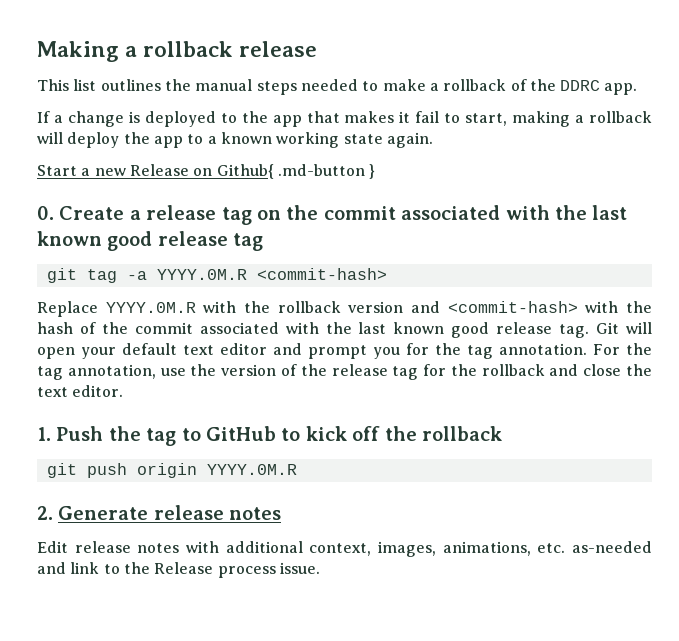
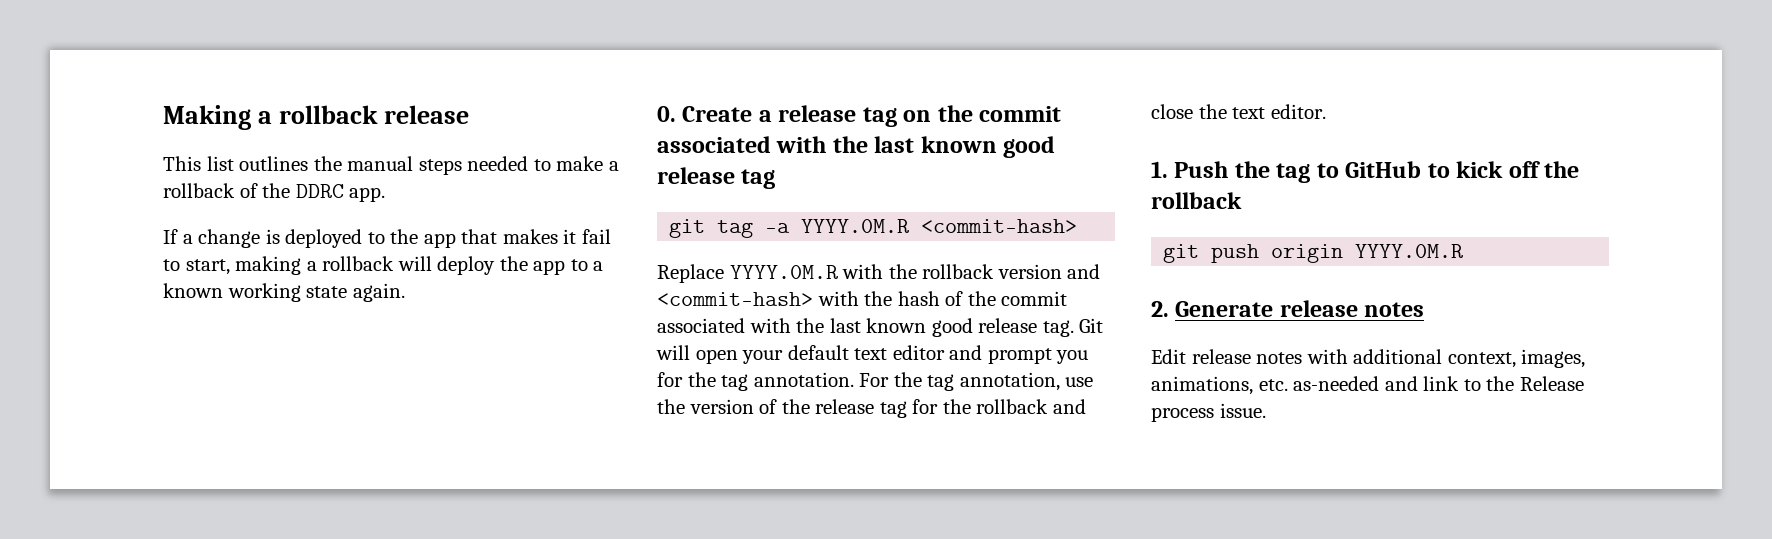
[37,164,376,179] // Start a new Release on Github{ .md-button } -> (405, 292) none

